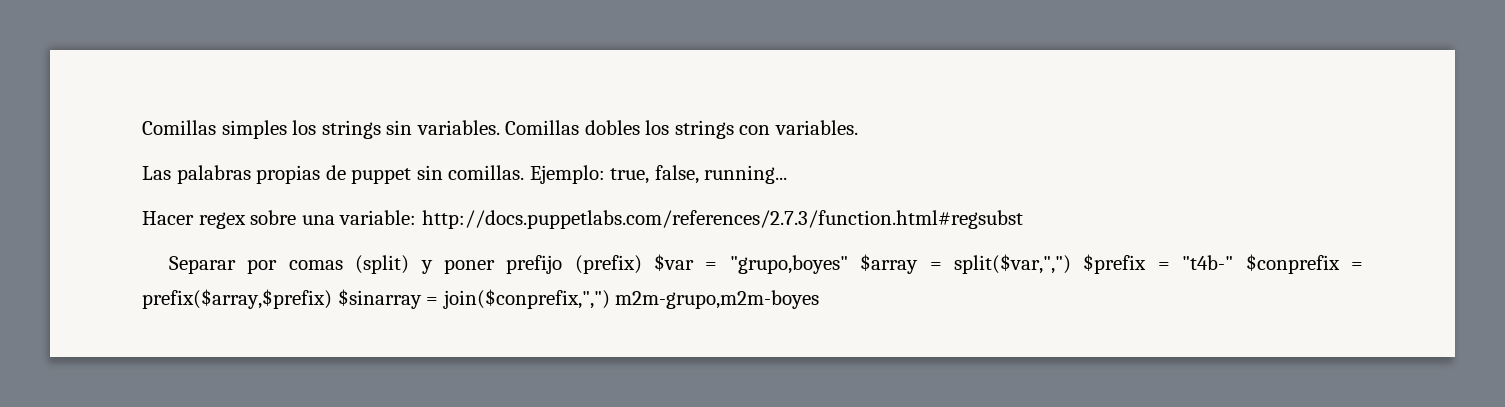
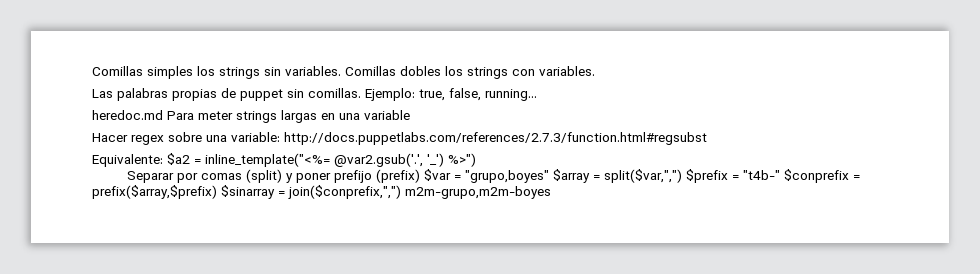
(788, 174) none -> [92,110,410,123] // heredoc.md Para meter strings largas en una variable
(1023, 219) none -> [92,153,476,167] // Equivalente: $a2 = inline_template("<%= @var2.gsub('.', '_') %>")

